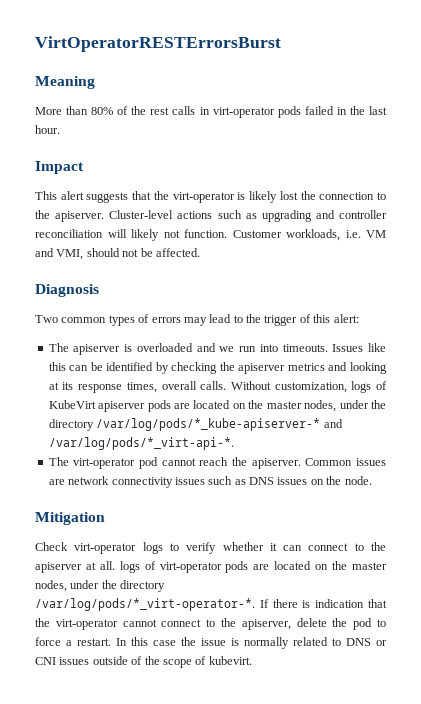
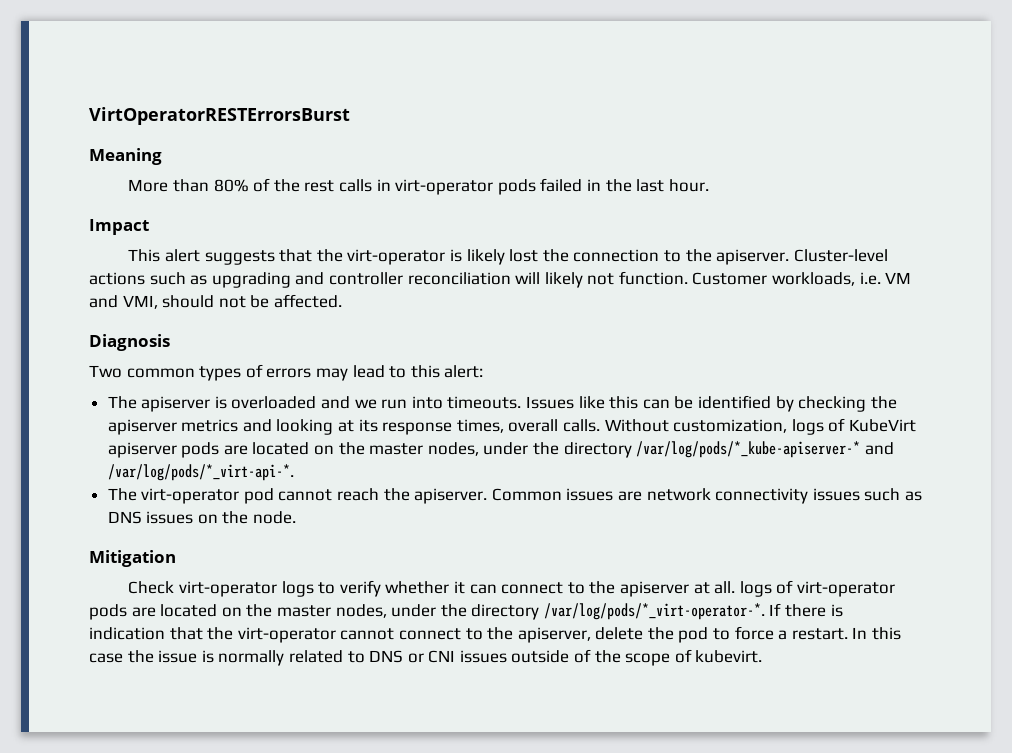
[246,314,311,326] the trigger of -> (407, 372) none

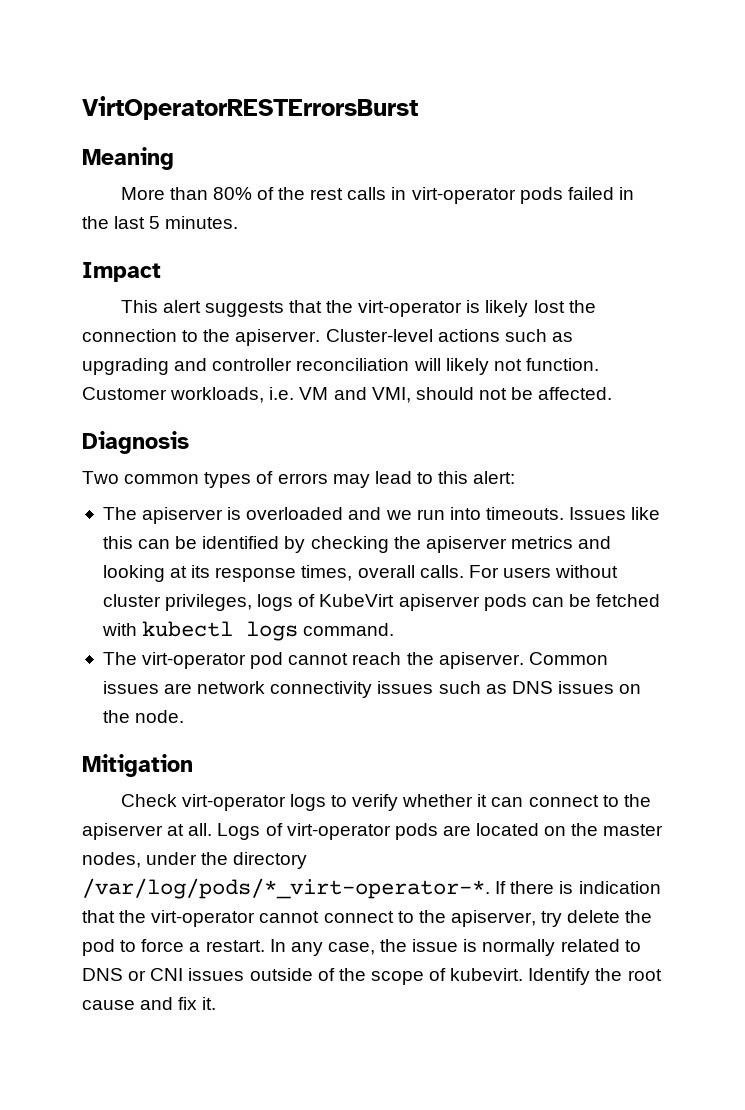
[668,179,709,192] hour. -> [149,216,239,229] 5 minutes.
[604,419,788,433] Without customization, -> [468,565,619,578] [102,594,253,611] For users without cluster privileges,
[223,441,894,458] [107,464,294,481] are located on the master nodes, under the directory /var/log/pods/*_kube-apiserver-* and /var/log/pods/*_virt-api-*. -> [531,594,661,607] [101,621,395,641] can be fetched with kubectl logs command.
[739,581,772,597] logs -> [217,823,261,840] Logs
(591, 635) none -> [541,911,563,927] try
[872,627,902,640] [89,653,123,663] this case -> [290,942,375,956] any case,
(763, 656) none -> [528,968,662,985] [82,997,217,1010] Identify the root cause and fix it.

